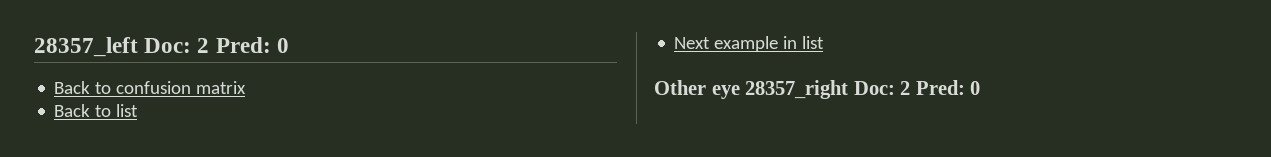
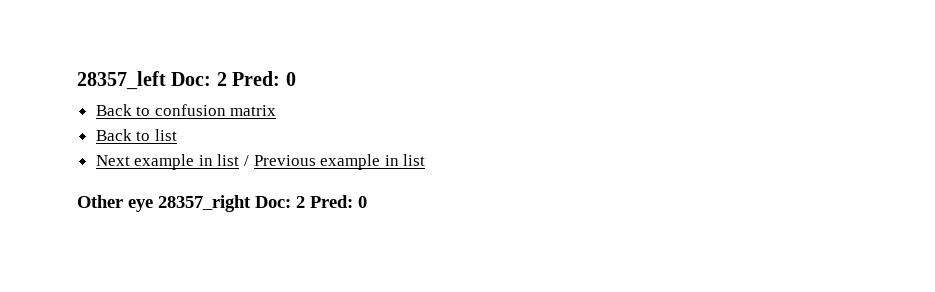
(825, 42) none -> [244,154,426,170] / Previous example in list

